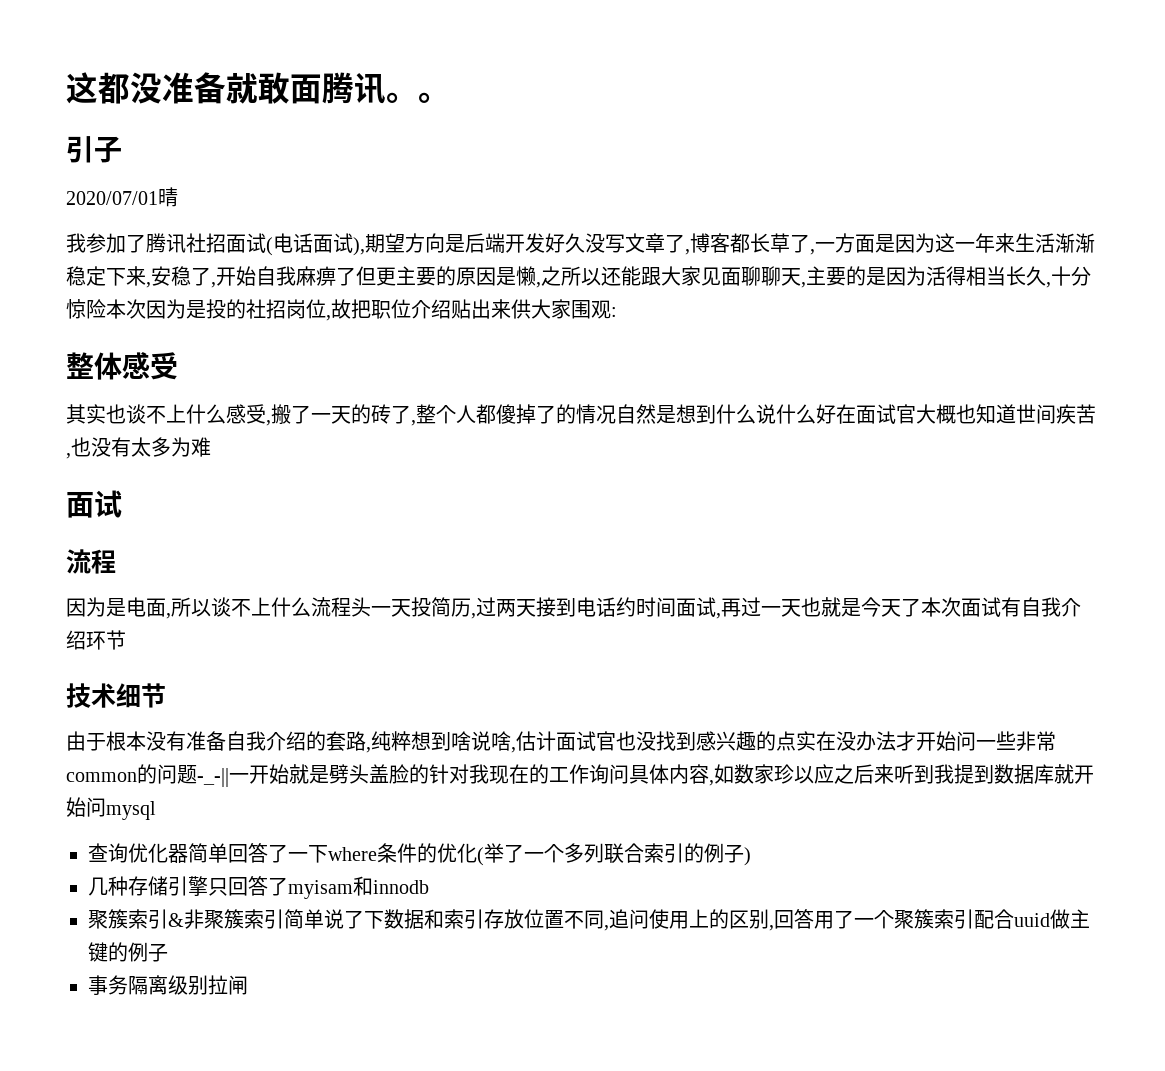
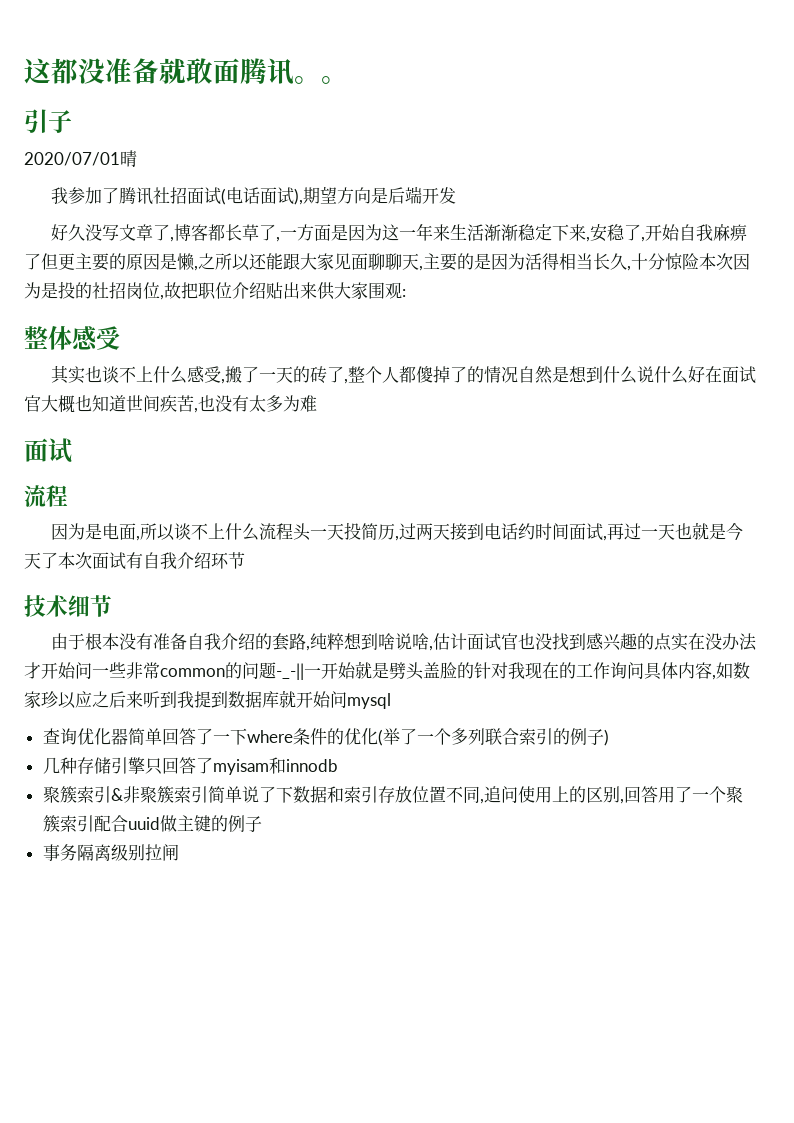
(545, 243) none -> (456, 195) //

